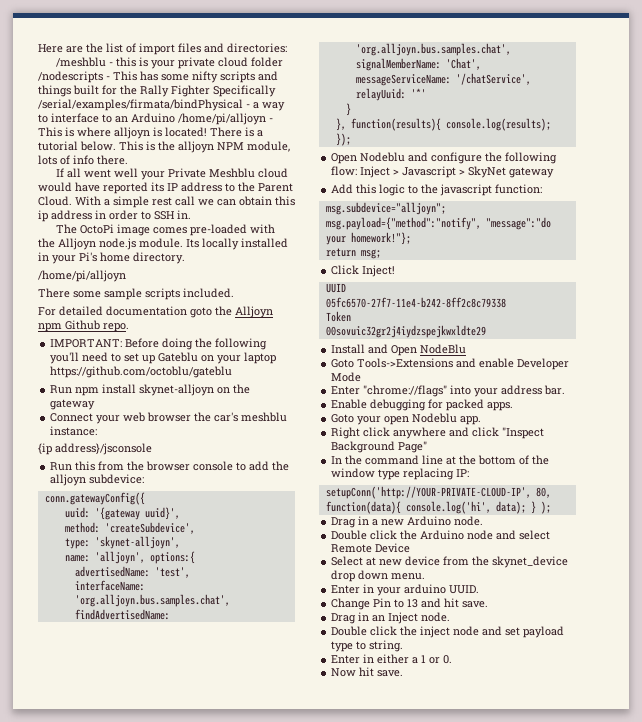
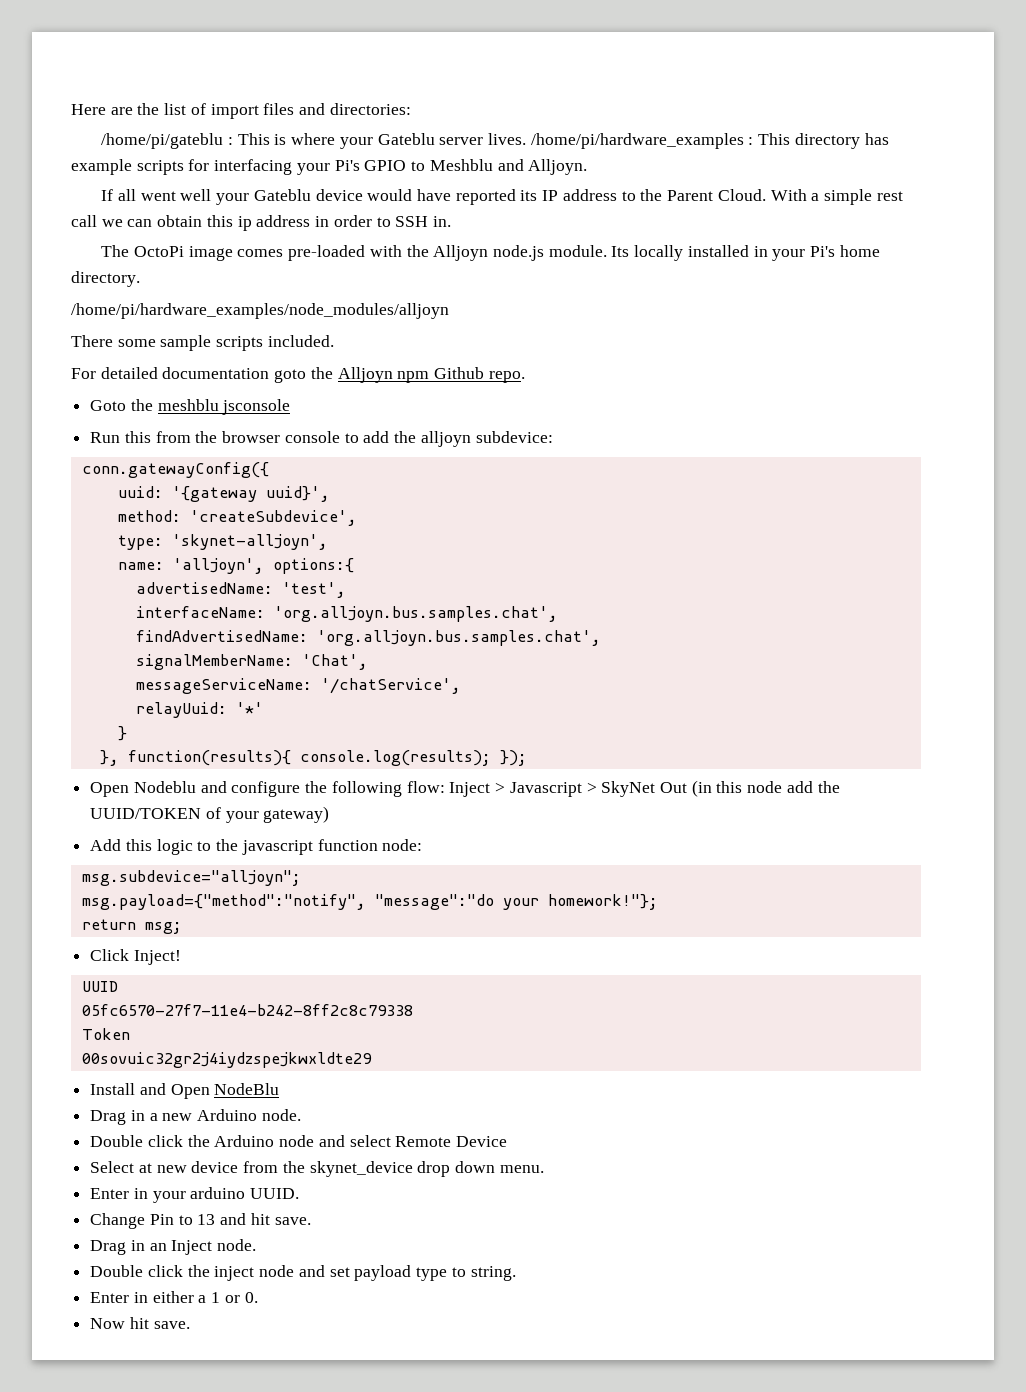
[56,57,284,69] [38,71,278,83] [38,85,276,97] [38,99,285,111] [38,113,273,125] [38,127,263,139] [38,141,290,153] [38,155,128,165] /meshblu - this is your private cloud folder /nodescripts - This has some nifty scripts and things built for the Rally Fighter Specifically /serial/examples/firmata/bindPhysical - a way to interface to an Arduino /home/pi/alljoyn - This is where alljoyn is located! There is a tutorial below. This is the alljoyn NPM module, lots of info there. -> [101,133,889,149] [71,159,588,175] /home/pi/gateblu : This is where your Gateblu server lives. /home/pi/hardware_examples : This directory has example scripts for interfacing your Pi's GPIO to Meshblu and Alljoyn.
[168,168,289,178] Private Meshblu cloud -> [253,189,363,201] Gateblu device
[38,270,126,282] /home/pi/alljoyn -> [71,303,449,319] /home/pi/hardware_examples/node_modules/alljoyn
[50,338,268,350] [50,352,277,364] [50,366,233,378] [50,384,251,396] [50,399,96,410] [50,412,288,424] [50,426,98,436] [38,443,152,455] IMPORTANT: Before doing the following you'll need to set up Gateblu on your laptop https://github.com/octoblu/gateblu // Run npm install skynet-alljoyn on the gateway // Connect your web browser the car's meshblu instance: // {ip address}/jsconsole -> [90,399,291,415] Goto the meshblu jsconsole
[509,167,555,178] gateway -> [659,780,840,797] [90,806,330,823] Out (in this node add the UUID/TOKEN of your gateway)
[495,184,543,194] function: -> [317,839,423,851] function node:
[331,358,570,370] [331,372,362,382] [331,385,566,397] [331,399,514,411] [331,413,482,425] [331,427,545,439] [331,441,428,453] [331,455,550,465] [331,468,470,480] [325,486,551,499] [325,501,551,514] // Goto Tools->Extensions and enable Developer Mode // Enter "chrome://flags" into your address bar. // Enable debugging for packed apps. // Goto your open Nodeblu app. // Right click anywhere and click "Inspect Background Page" // In the command line at the bottom of the window type replacing IP: // setupConn('http://YOUR-PRIVATE-CLOUD-IP', 80, function(data){ console.log('hi', data); } ); -> (280, 1089) none

